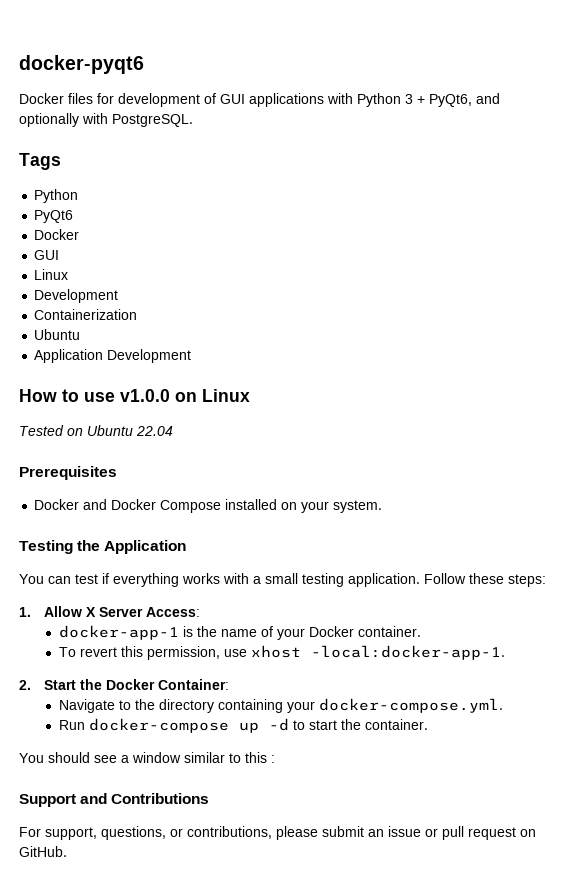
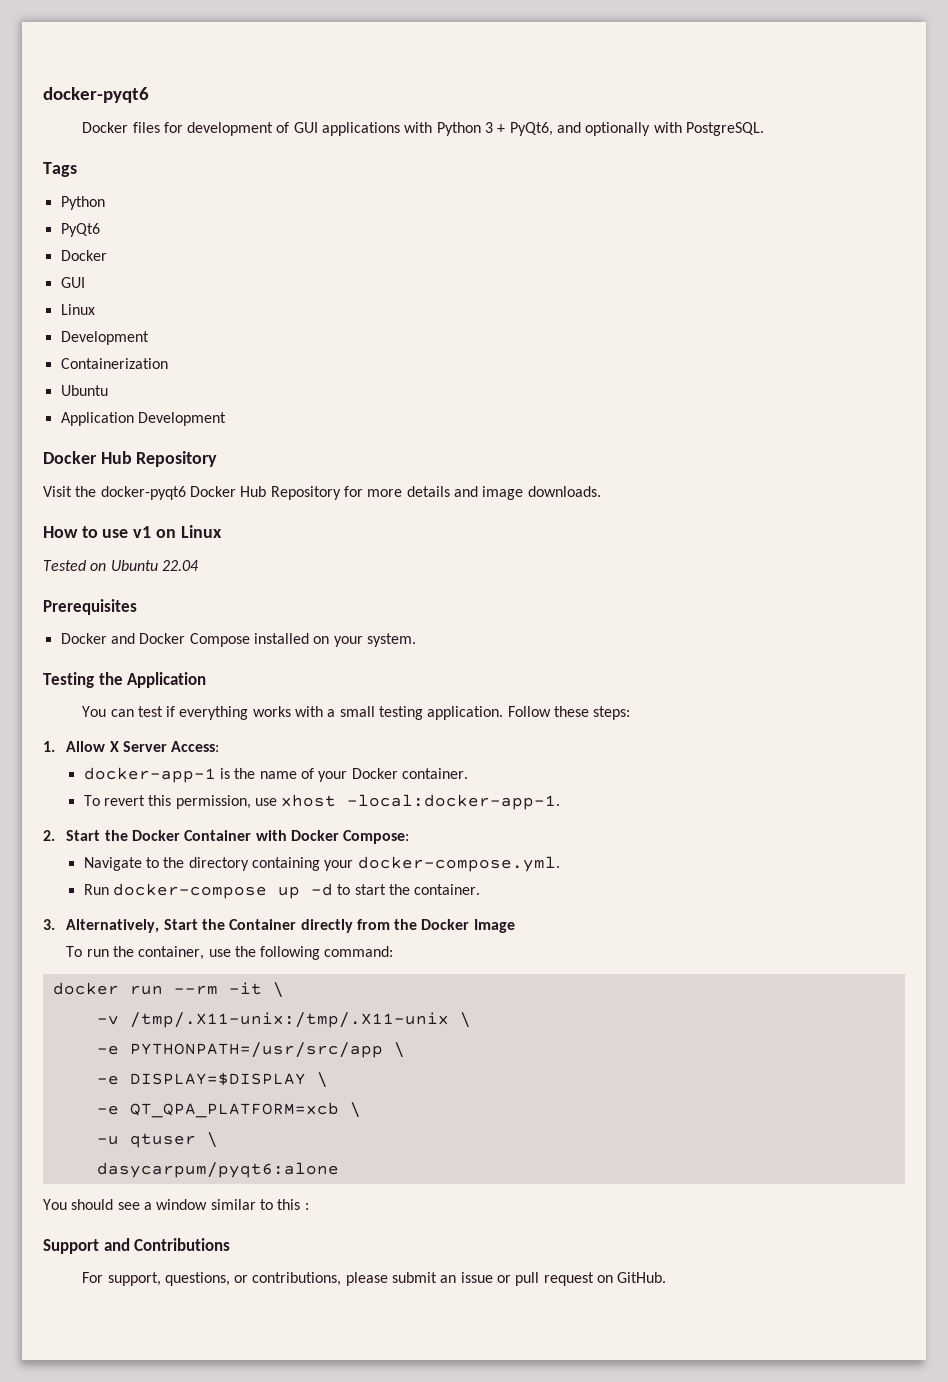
(192, 356) none -> [43,451,218,467] [43,486,601,500] // Docker Hub Repository // Visit the docker-pyqt6 Docker Hub Repository for more details and image downloads.
[120,389,170,402] v1.0.0 -> [133,526,152,538] v1
[157,679,229,690] Container: -> [184,830,410,844] Container with Docker Compose:
(428, 724) none -> [43,919,515,933] [66,946,394,960] [52,982,284,998] [96,1012,471,1028] [96,1042,405,1058] [96,1072,328,1088] [96,1102,361,1118] [96,1132,218,1148] [96,1162,339,1178] // 3. Alternatively, Start the Container directly from the Docker Image // To run the container, use the following command: // docker run --rm -it \ // -v /tmp/.X11-unix:/tmp/.X11-unix \ // -e PYTHONPATH=/usr/src/app \ // -e DISPLAY=$DISPLAY \ // -e QT_QPA_PLATFORM=xcb \ // -u qtuser \ // dasycarpum/pyqt6:alone

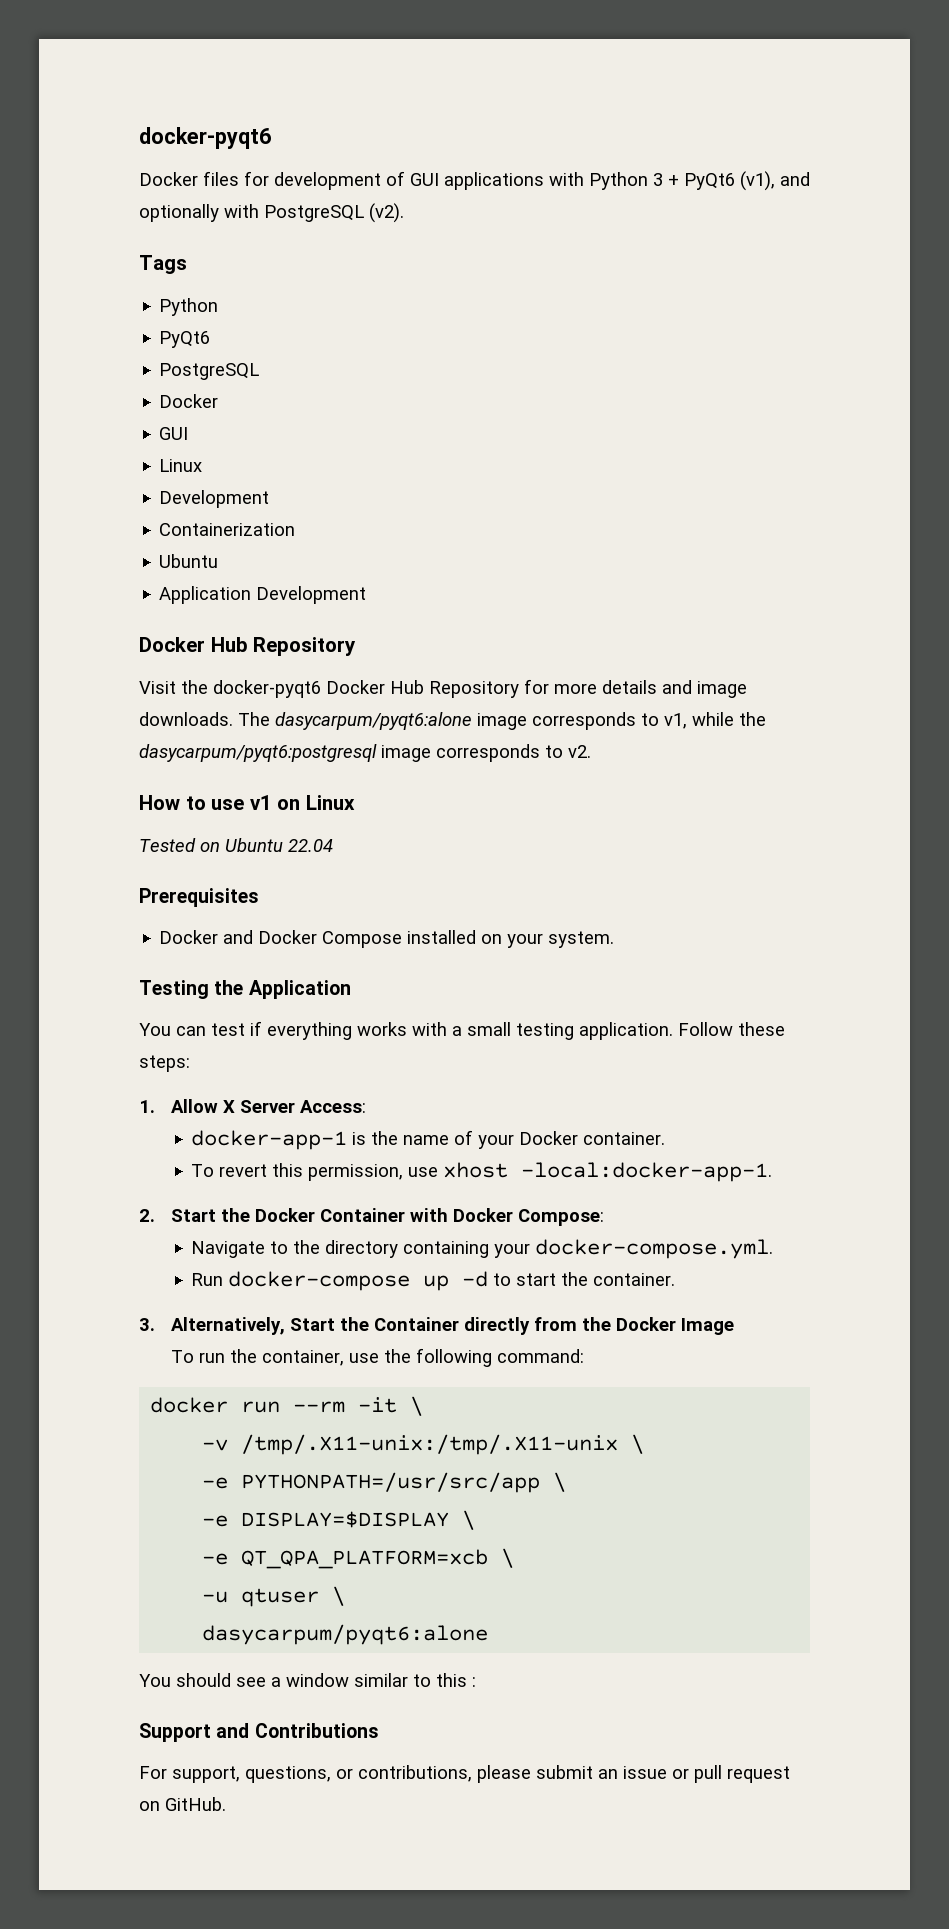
[509,122,553,136] PyQt6, -> [684,171,775,191] PyQt6 (v1),
[685,122,764,136] PostgreSQL. -> [264,203,404,223] PostgreSQL (v2).
(100, 230) none -> [159,363,260,380] // PostgreSQL
(601, 491) none -> [238,712,766,730] [139,744,591,762] The dasycarpum/pyqt6:alone image corresponds to v1, while the dasycarpum/pyqt6:postgresql image corresponds to v2.

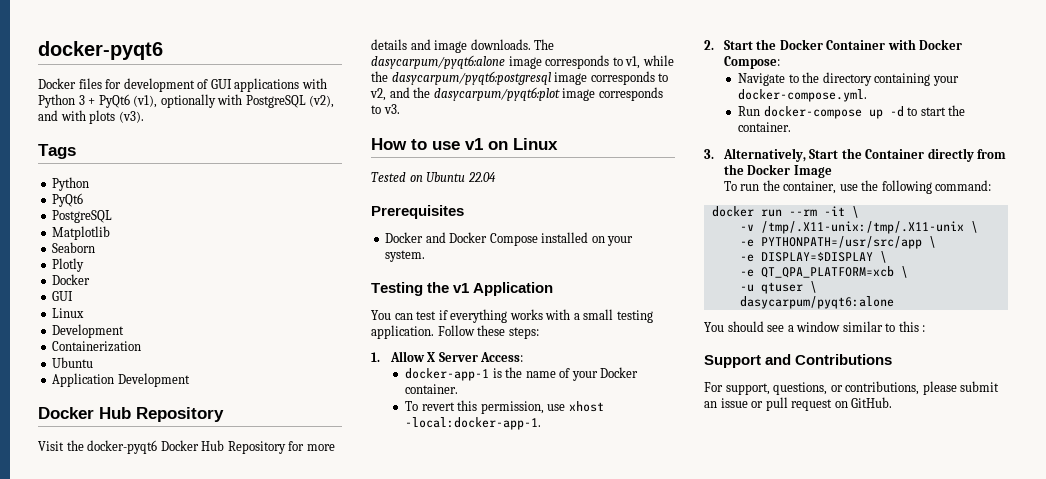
[780,172,810,186] and -> (158, 101) none
[369,203,404,223] (v2). -> [309,95,335,108] [38,110,144,124] (v2), and with plots (v3).
(260, 371) none -> [52,226,111,240] [52,242,96,253] [52,258,85,272] // Matplotlib // Seaborn // Plotly
[568,745,591,758] v2. -> [370,87,663,101] [371,104,400,114] v2, and the dasycarpum/pyqt6:plot image corresponds to v3.
(244, 987) none -> [453,283,470,293] v1

